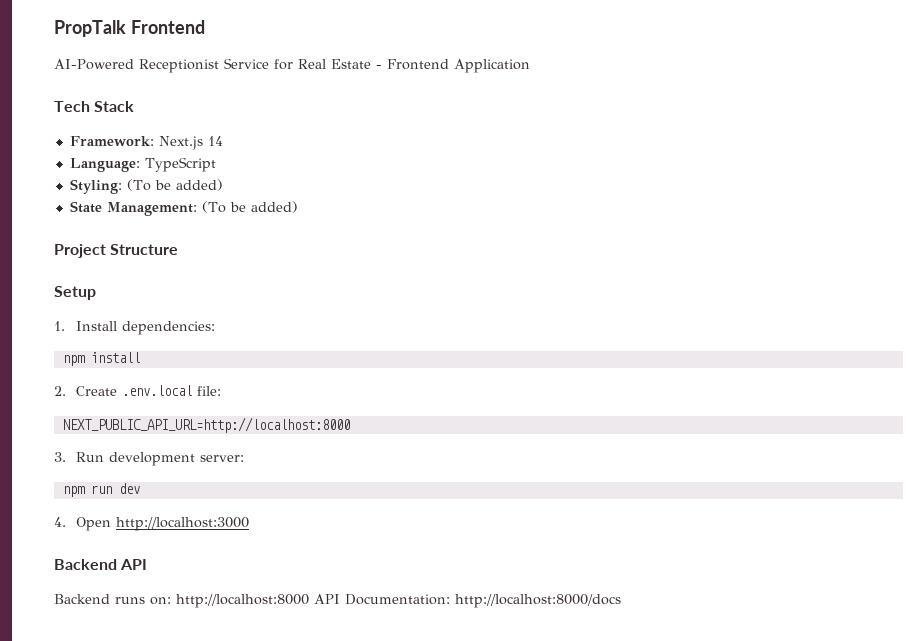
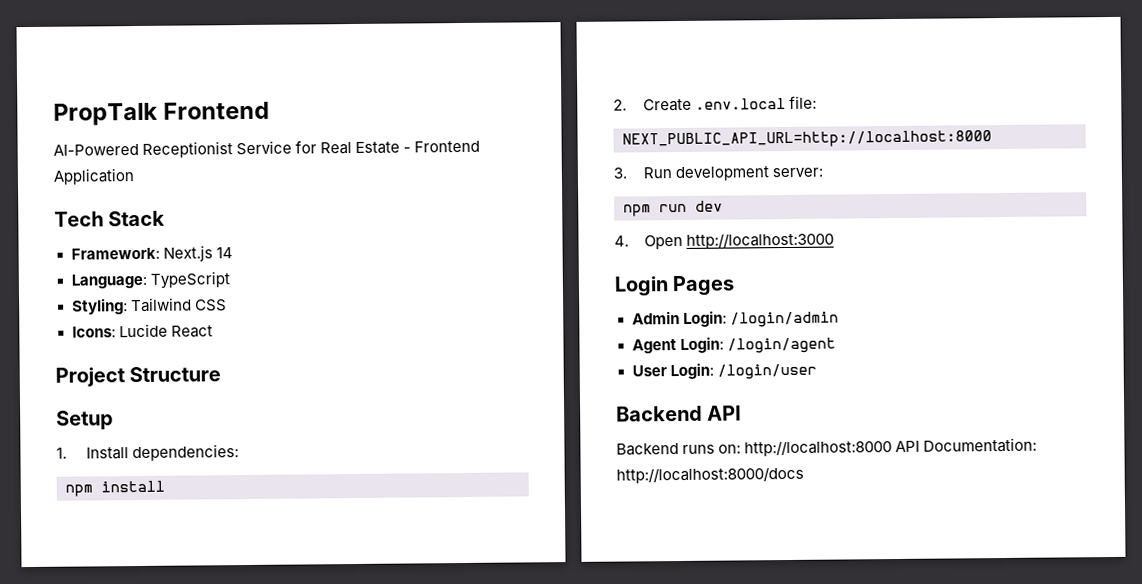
[126,179,223,191] [69,201,298,216] (To be added) // State Management: (To be added) -> [130,297,227,313] [71,323,213,338] Tailwind CSS // Icons: Lucide React
(250, 524) none -> [614,275,736,297] [631,310,839,328] [631,336,836,354] [631,362,817,380] // Login Pages // Admin Login: /login/admin // Agent Login: /login/agent // User Login: /login/user

